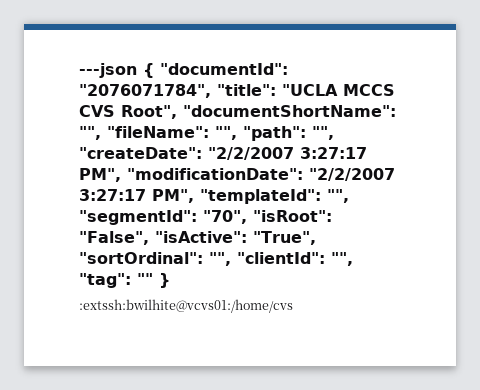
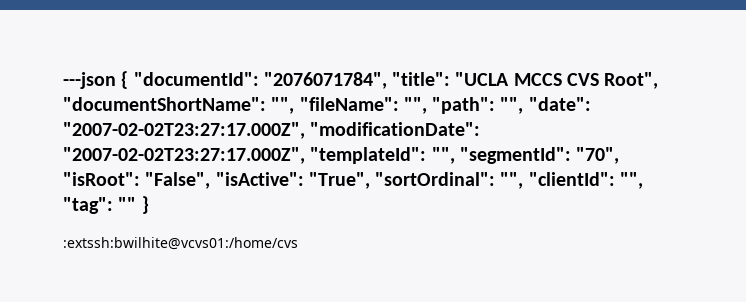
[79,147,367,160] [79,168,395,182] [79,189,194,203] "createDate": "2/2/2007 3:27:17 PM", "modificationDate": "2/2/2007 3:27:17 PM", -> [528,97,591,111] [63,122,481,139] [63,147,305,164] "date": "2007-02-02T23:27:17.000Z", "modificationDate": "2007-02-02T23:27:17.000Z",

